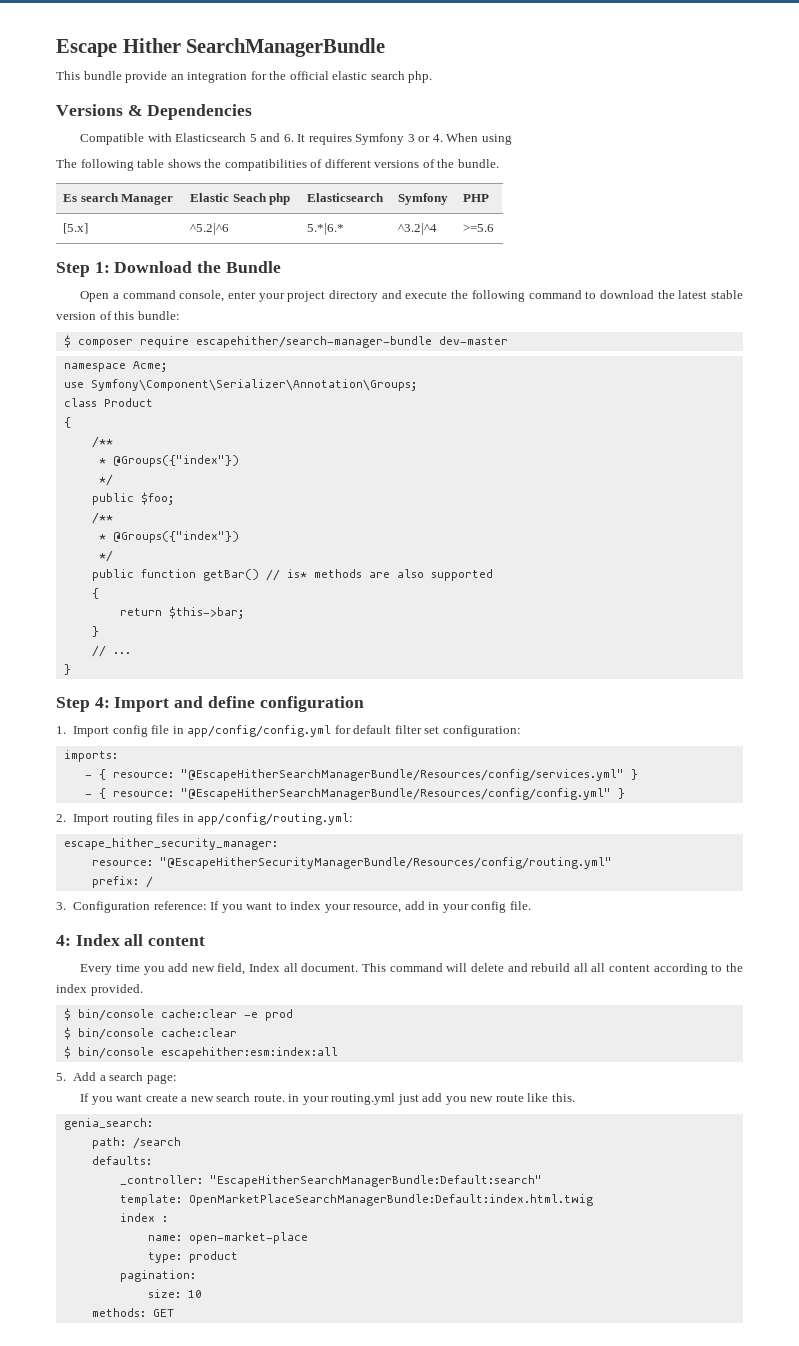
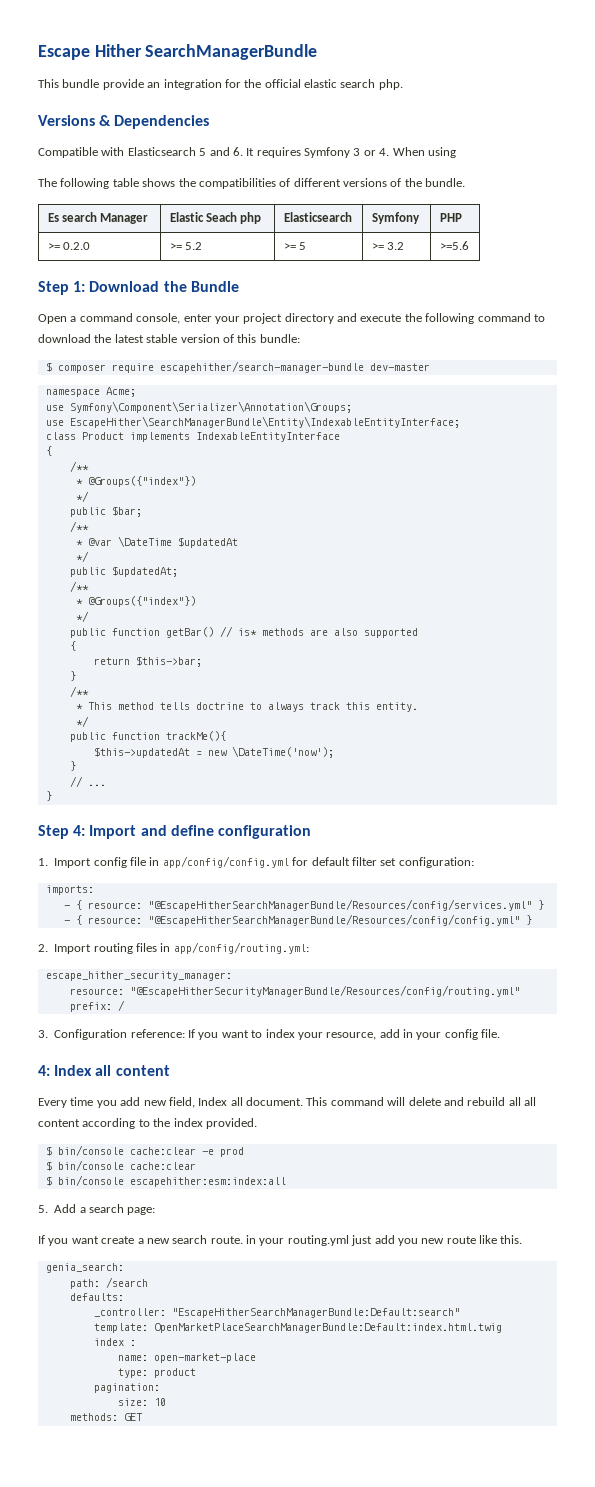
[63,223,89,234] [190,223,230,235] [307,223,345,235] [398,223,438,235] [5.x] | ^5.2|^6 | 5.*|6.* | ^3.2|^4 -> [47,242,90,250] [169,242,202,250] [283,242,306,250] [371,242,404,250] >= 0.2.0 | >= 5.2 | >= 5 | >= 3.2
(417, 385) none -> [45,416,460,428] // use EscapeHither\SearchManagerBundle\Entity\IndexableEntityInterface;
(153, 402) none -> [129,432,340,442] implements IndexableEntityInterface
[140,492,174,505] $foo; -> [111,506,142,517] [69,521,89,532] [75,536,238,548] [75,551,89,562] [69,566,178,577] $bar; // /** // * @var \DateTime $updatedAt // */ // public $updatedAt;
(99, 631) none -> [69,686,89,697] [75,702,418,712] [75,716,89,727] [69,731,226,742] [93,746,334,758] [69,761,76,771] // /** // * This method tells doctrine to always track this entity. // */ // public function trackMe(){ // $this->updatedAt = new \DateTime('now'); // }

